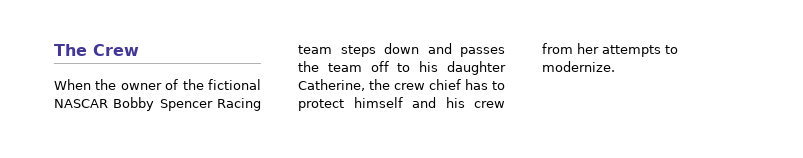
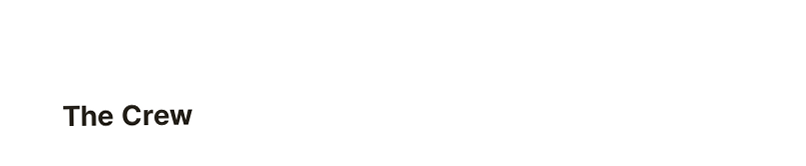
[54,79,261,90] [54,97,261,111] [298,43,505,57] [298,61,506,75] [298,79,505,91] [298,97,505,111] [542,43,678,57] [542,61,615,72] // When the owner of the fictional NASCAR Bobby Spencer Racing team steps down and passes the team off to his daughter Catherine, the crew chief has to protect himself and his crew from her attempts to modernize. -> (193, 115) none

